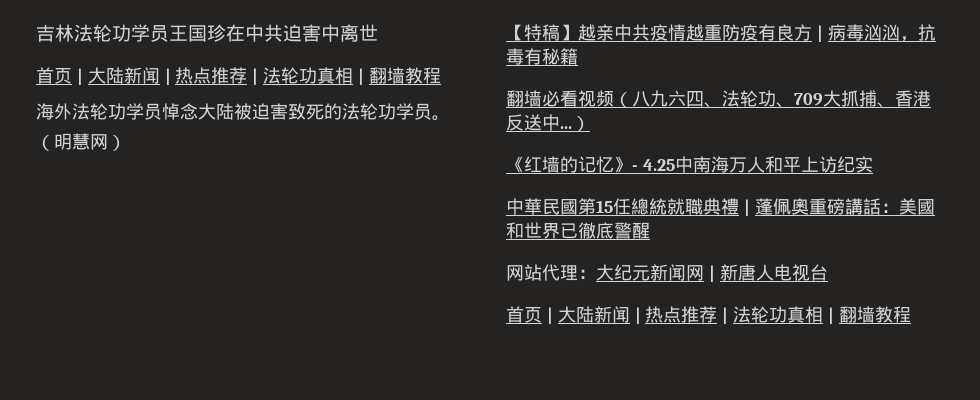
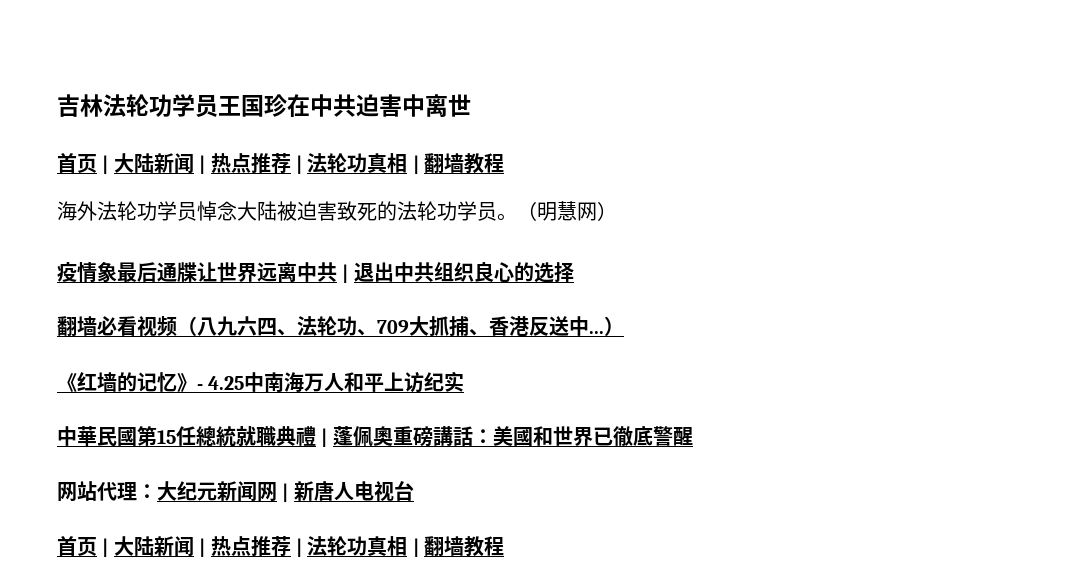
[506,24,936,42] [506,48,578,65] 【特稿】越亲中共疫情越重防疫有良方 | 病毒汹汹，抗毒有秘籍 -> [57,261,574,283] 疫情象最后通牒让世界远离中共 | 退出中共组织良心的选择

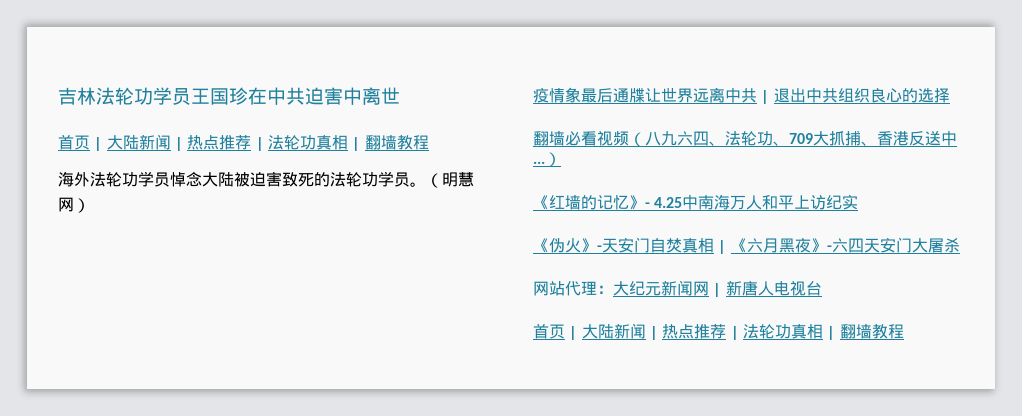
[57,426,693,447] 中華民國第15任總統就職典禮 | 蓬佩奧重磅講話：美國和世界已徹底警醒 -> [533,237,960,254] 《伪火》-天安门自焚真相 | 《六月黑夜》-六四天安门大屠杀

